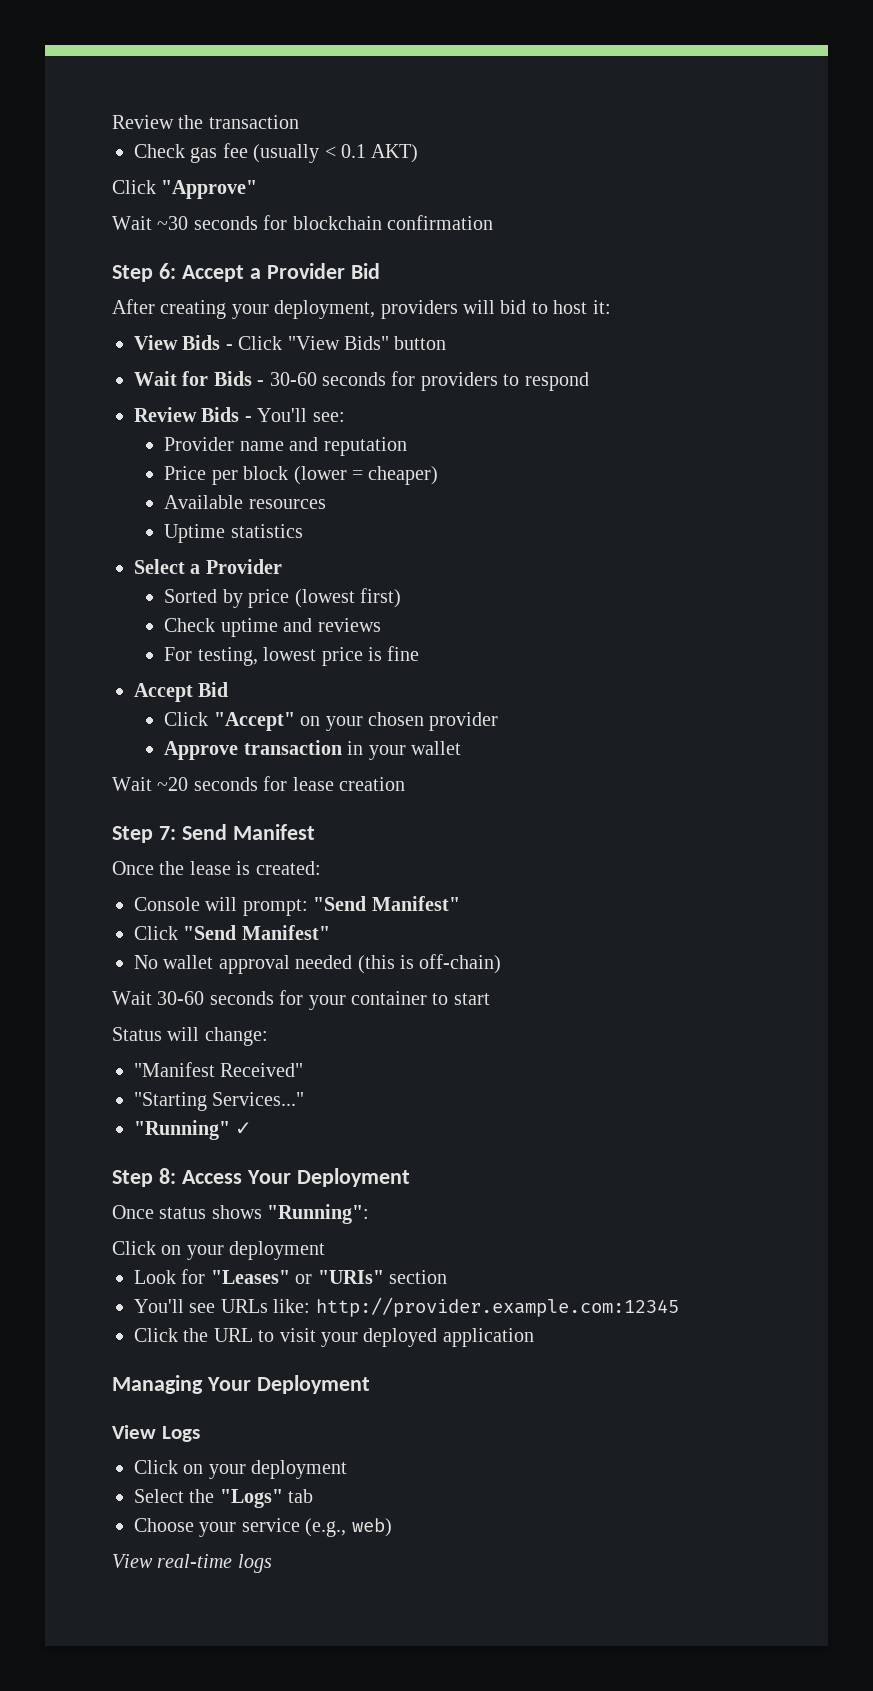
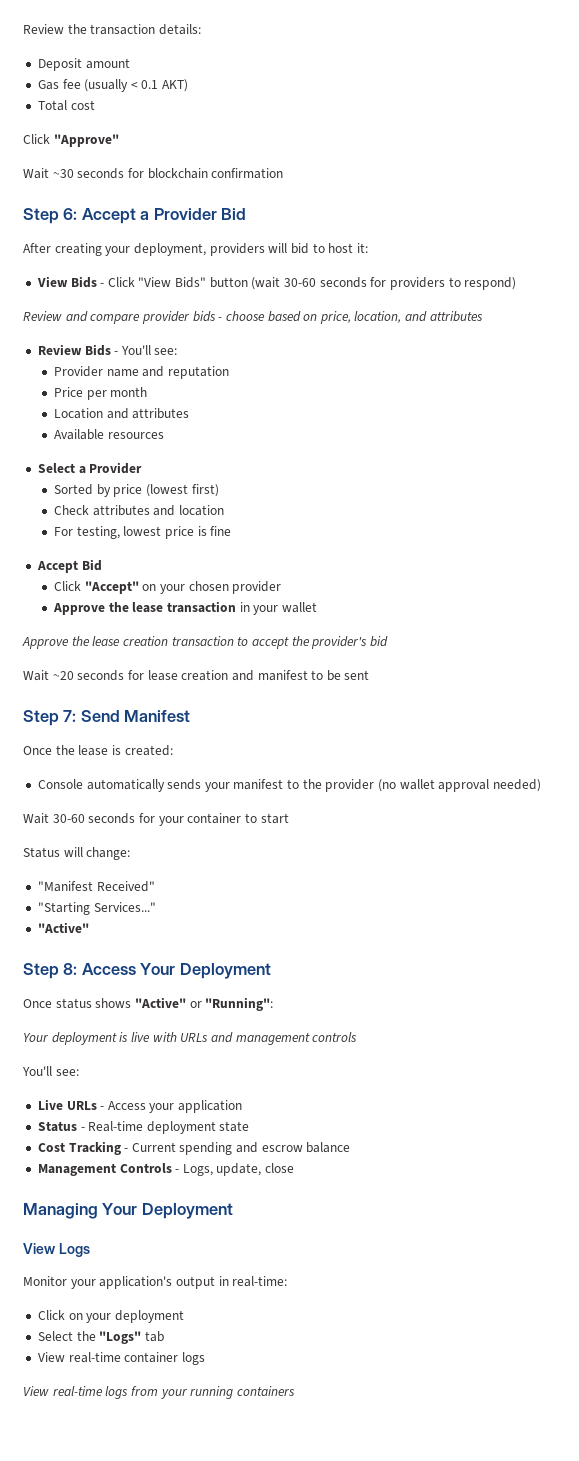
[134,144,218,163] // Check gas -> [158,24,201,35] [37,58,130,71] [37,80,59,90] details: // Deposit amount // Gas
(419, 153) none -> [37,100,95,111] // Total cost
[134,371,265,386] // Wait for Bids - -> [251,277,281,290] (wait
[524,372,589,391] respond -> [464,277,517,290] [23,311,483,324] respond) // Review and compare provider bids - choose based on price, location, and attributes
[243,466,439,485] block (lower = cheaper) -> [110,387,148,397] [54,408,190,419] month // Location and attributes
[164,524,303,543] // Uptime statistics -> (164, 435) none
[220,618,381,637] uptime and reviews -> [92,505,224,516] attributes and location
(239, 750) none -> [108,602,164,613] the lease
(461, 748) none -> [22,636,388,649] // Approve the lease creation transaction to accept the provider's bid
(405, 784) none -> [231,670,370,681] and manifest to be sent
[205,896,460,916] [134,925,330,940] [134,954,502,974] will prompt: "Send Manifest" // Click "Send Manifest" // No wallet approval needed (this is off-chain) -> [86,779,541,792] automatically sends your manifest to the provider (no wallet approval needed)
[134,1120,253,1140] "Running" ✓ -> [37,922,89,933] "Active"
(262, 1212) none -> [134,997,202,1008] "Active" or
[112,1241,326,1260] [134,1269,447,1284] [134,1297,679,1317] [134,1328,534,1347] Click on your deployment // Look for "Leases" or "URIs" section // You'll see URLs like: http://provider.example.com:12345 // Click the URL to visit your deployed application -> [23,1032,358,1045] [22,1066,79,1076] [37,1099,243,1113] [37,1121,250,1134] [37,1141,351,1155] [37,1163,295,1176] Your deployment is live with URLs and management controls // You'll see: // Live URLs - Access your application // Status - Real-time deployment state // Cost Tracking - Current spending and escrow balance // Management Controls - Logs, update, close
(200, 1434) none -> [23,1276,288,1289] // Monitor your application's output in real-time:
[134,1518,392,1537] Choose your service (e.g., web) -> [37,1352,205,1365] View real-time container logs
(272, 1563) none -> [130,1386,295,1399] from your running containers

